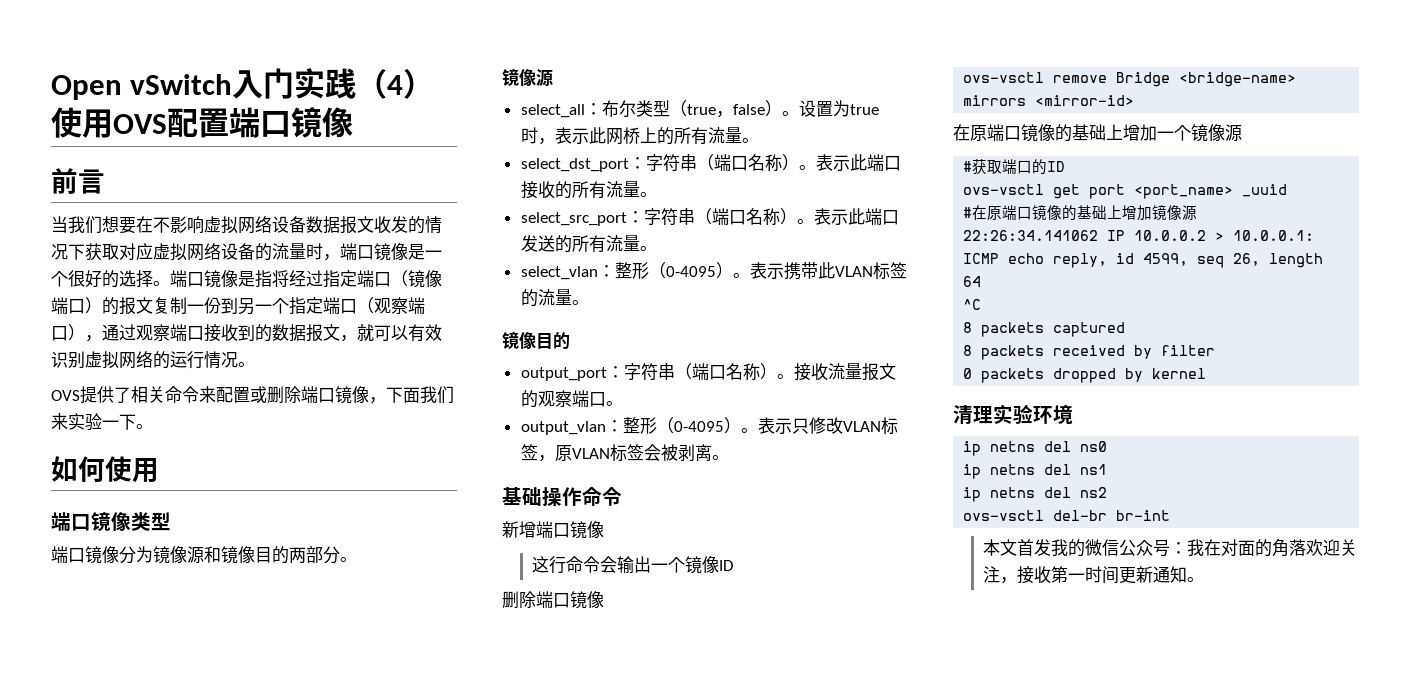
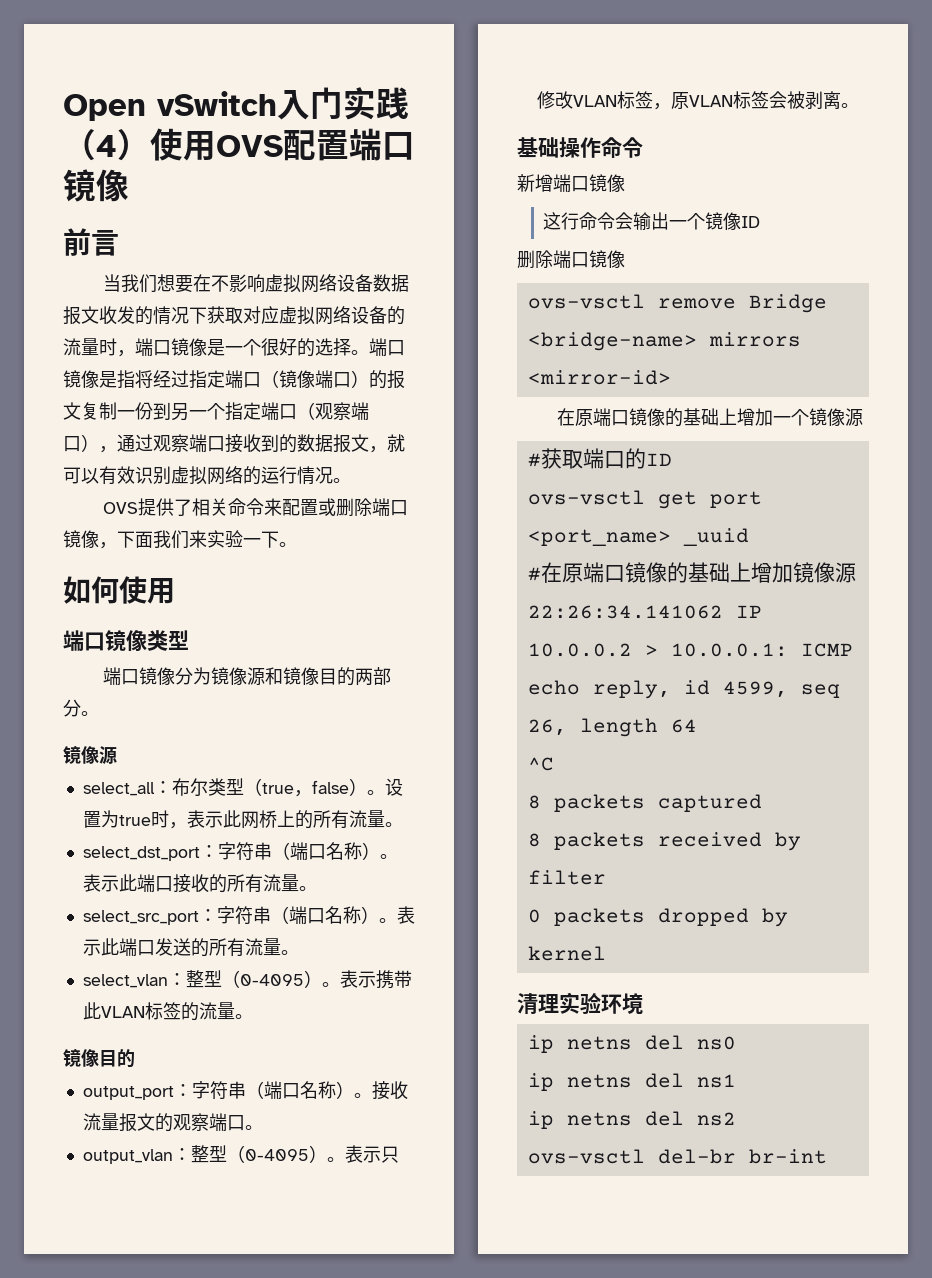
[631,262,649,279] 形 -> [203,970,222,987] 型
[639,417,657,434] 形 -> [208,1145,227,1162] 型
[983,539,1358,557] [983,566,1205,584] // 本文首发我的微信公众号：我在对面的角落欢迎关注，接收第一时间更新通知。 -> (827, 1156) none

